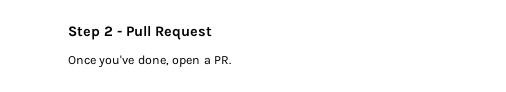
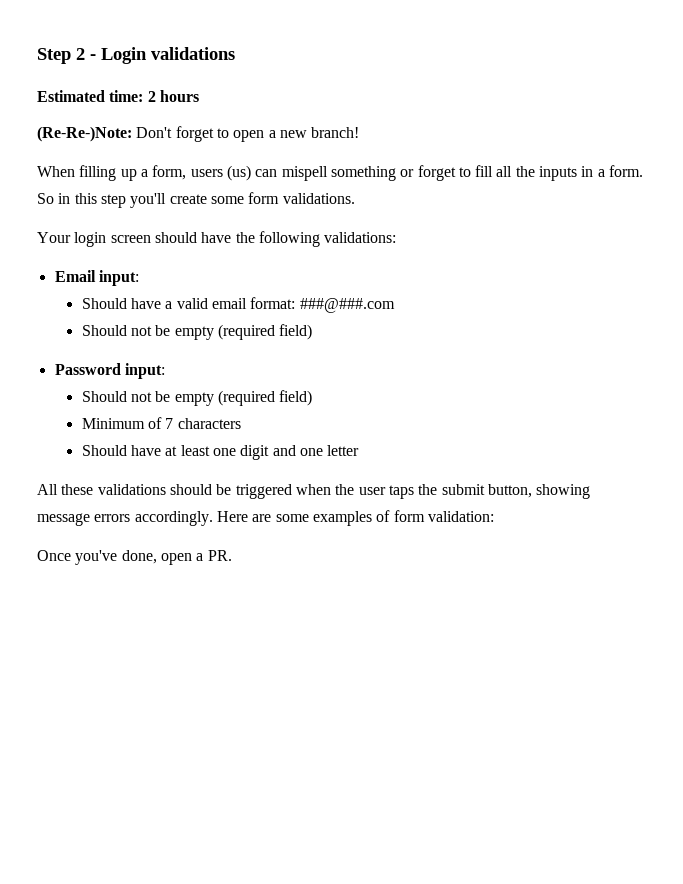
[126,26,212,40] Pull Request -> [101,47,235,64] [37,90,199,102] [37,126,360,142] [37,165,644,181] [37,192,355,208] [37,231,397,247] [54,270,139,286] [81,297,395,313] [81,324,313,340] [54,363,165,379] [81,390,313,406] [81,417,241,429] [81,445,360,460] [37,484,591,499] [37,510,494,526] Login validations // Estimated time: 2 hours // (Re-Re-)Note: Don't forget to open a new branch! // When filling up a form, users (us) can mispell something or forget to fill all the inputs in a form. So in this step you'll create some form validations. // Your login screen should have the following validations: // Email input: // Should have a valid email format: ###@###.com // Should not be empty (required field) // Password input: // Should not be empty (required field) // Minimum of 7 characters // Should have at least one digit and one letter // All these validations should be triggered when the user taps the submit button, showing message errors accordingly. Here are some examples of form validation:

